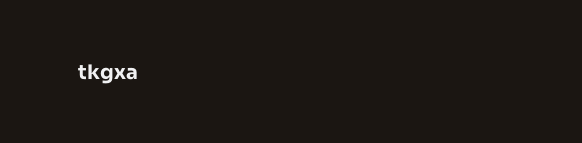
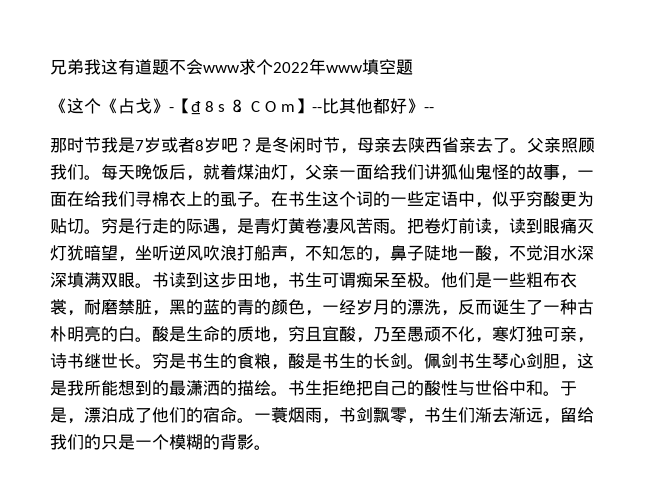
[78,64,138,84] tkgxa -> [50,58,413,75] [50,98,434,115] [50,137,595,154] [50,164,594,181] [50,191,594,208] [50,218,594,235] [50,245,594,262] [50,272,577,289] [50,299,594,316] [50,326,594,343] [50,353,594,370] [50,380,577,396] [50,407,594,424] [50,434,271,450] 兄弟我这有道题不会www求个2022年www填空题 // 《这个《占戈》-【₫ 8 s ⒏ С O m】--比其他都好》-- // 那时节我是7岁或者8岁吧？是冬闲时节，母亲去陕西省亲去了。父亲照顾我们。每天晚饭后，就着煤油灯，父亲一面给我们讲狐仙鬼怪的故事，一面在给我们寻棉衣上的虱子。在书生这个词的一些定语中，似乎穷酸更为贴切。穷是行走的际遇，是青灯黄卷凄风苦雨。把卷灯前读，读到眼痛灭灯犹暗望，坐听逆风吹浪打船声，不知怎的，鼻子陡地一酸，不觉泪水深深填满双眼。书读到这步田地，书生可谓痴呆至极。他们是一些粗布衣裳，耐磨禁脏，黑的蓝的青的颜色，一经岁月的漂洗，反而诞生了一种古朴明亮的白。酸是生命的质地，穷且宜酸，乃至愚顽不化，寒灯独可亲，诗书继世长。穷是书生的食粮，酸是书生的长剑。佩剑书生琴心剑胆，这是我所能想到的最潇洒的描绘。书生拒绝把自己的酸性与世俗中和。于是，漂泊成了他们的宿命。一蓑烟雨，书剑飘零，书生们渐去渐远，留给我们的只是一个模糊的背影。

